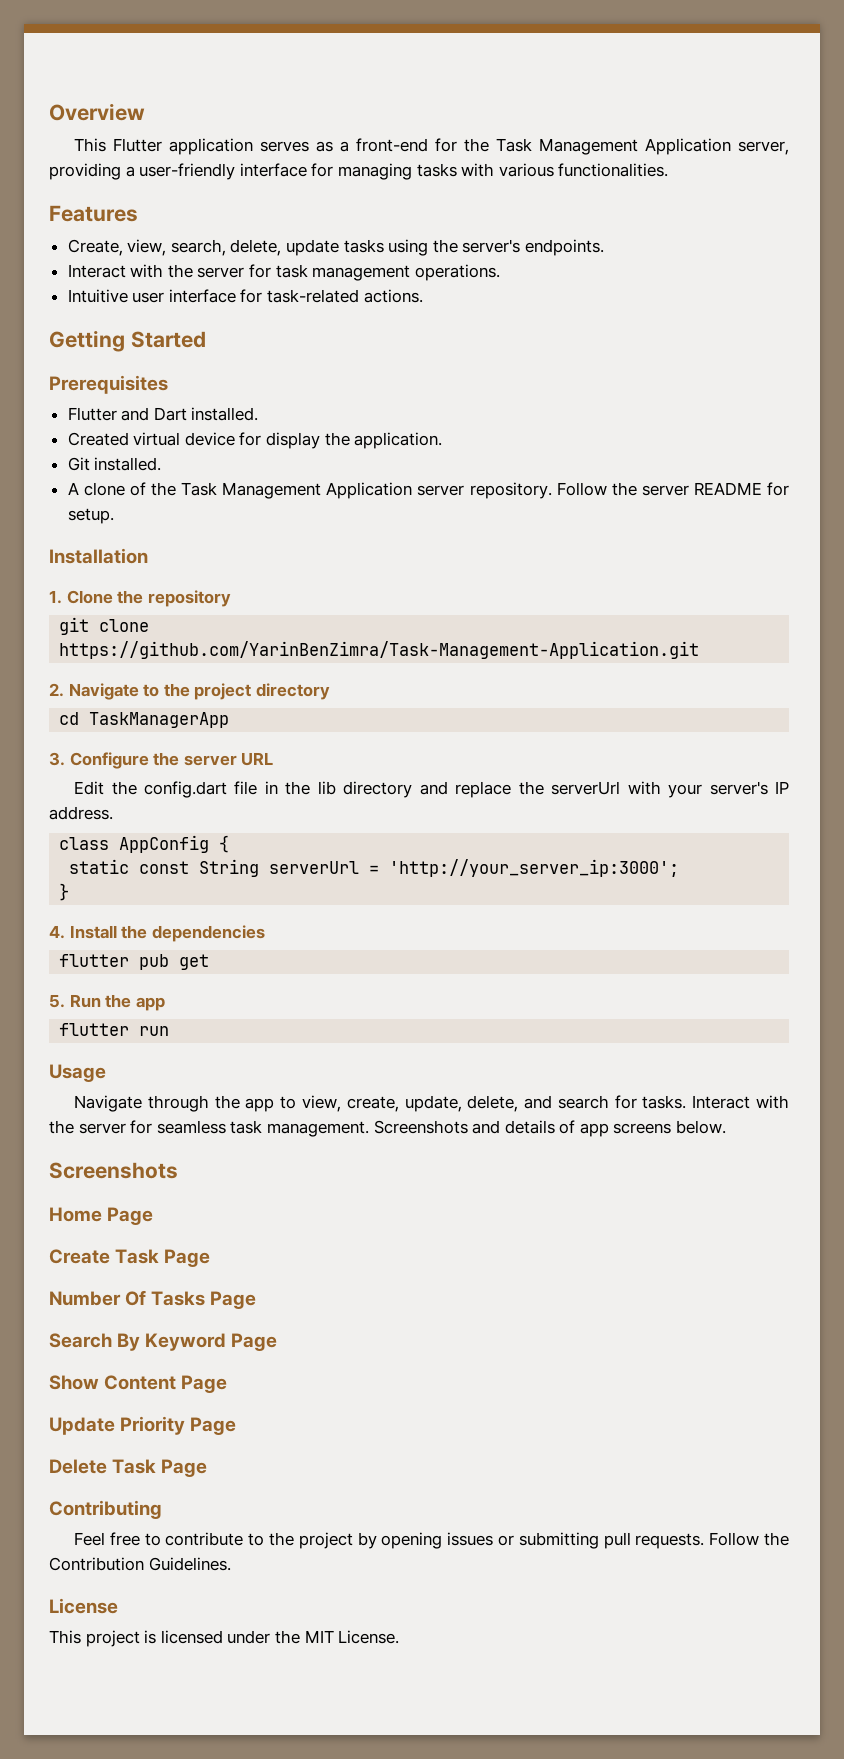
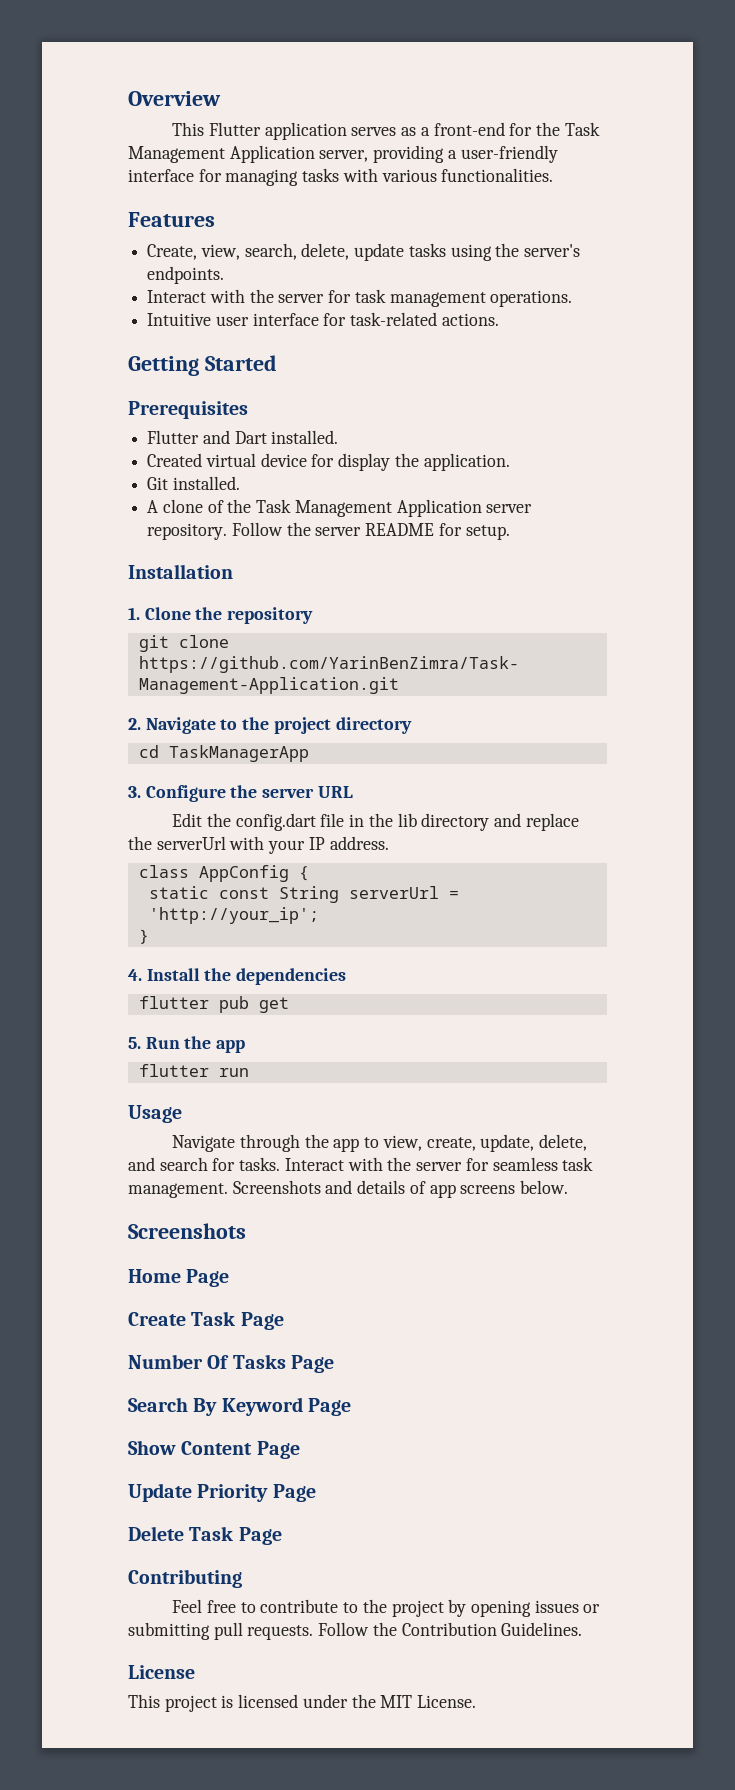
[709,781,768,795] server's -> (306, 847) none
[389,859,680,877] 'http://your_server_ip:3000'; -> [148,907,319,924] 'http://your_ip';

